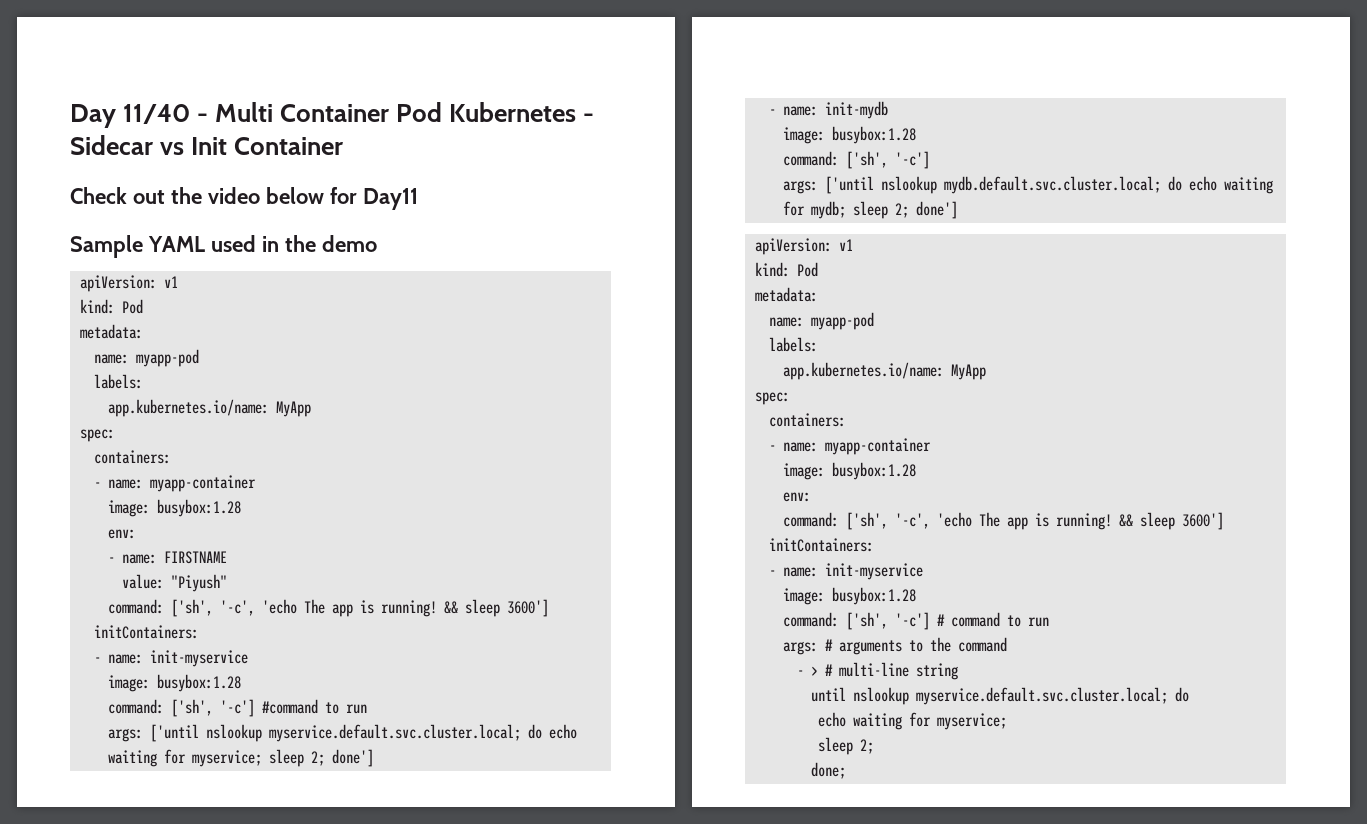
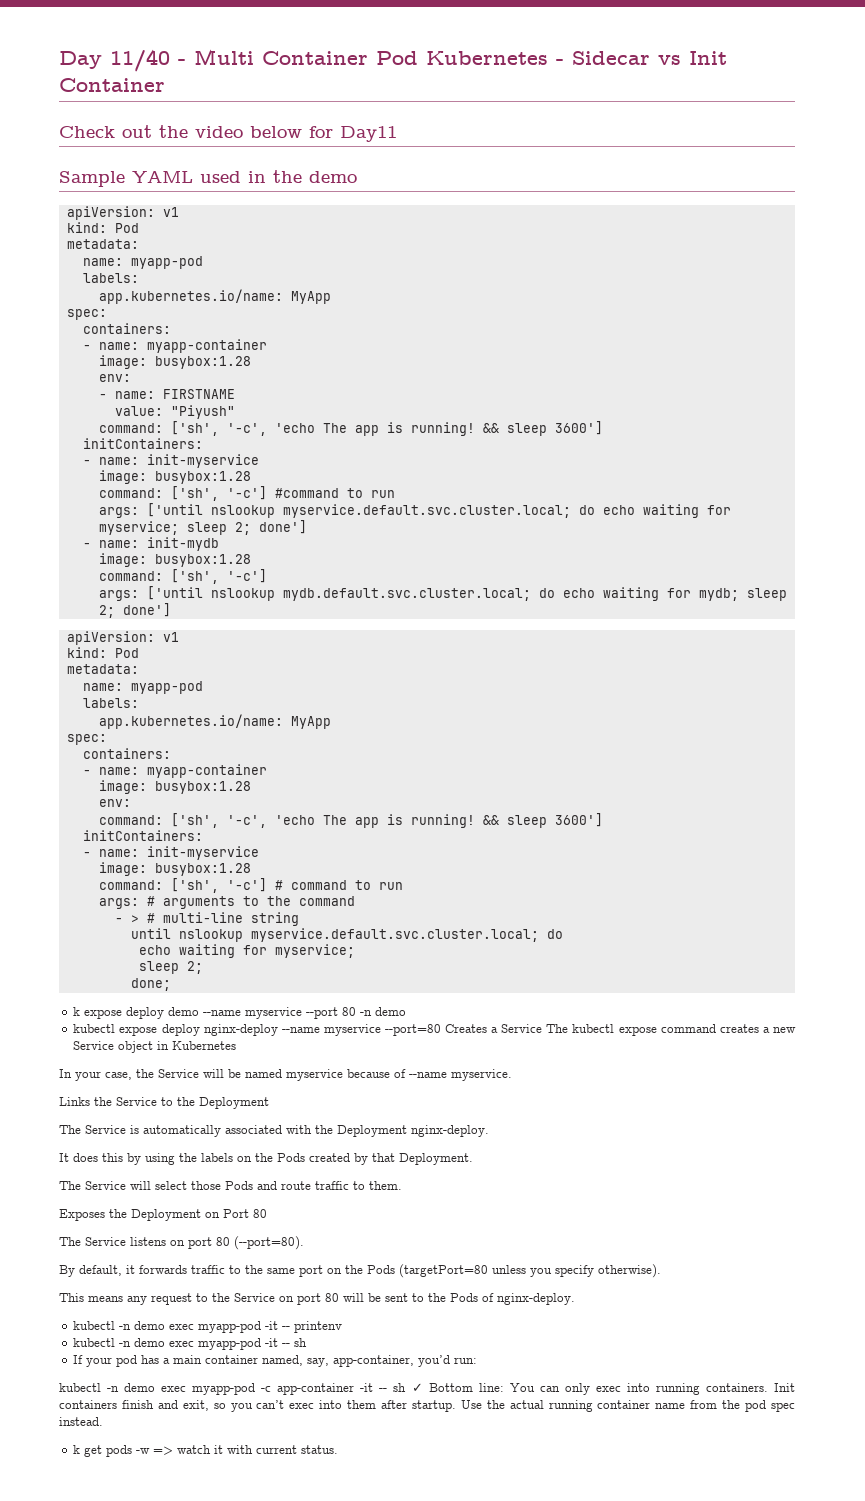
(846, 770) none -> [73,1007,407,1019] [73,1024,797,1036] [73,1041,237,1053] [59,1069,512,1081] [59,1097,269,1109] [59,1125,489,1137] [59,1153,473,1165] [59,1181,402,1190] [59,1209,267,1221] [59,1236,304,1250] [59,1264,661,1278] [59,1293,575,1305] [73,1321,343,1333] [73,1338,308,1350] [73,1355,478,1367] [59,1383,795,1395] [59,1400,796,1412] [59,1417,103,1426] [73,1445,339,1457] // k expose deploy demo --name myservice --port 80 -n demo // kubectl expose deploy nginx-deploy --name myservice --port=80 Creates a Service The kubectl expose command creates a new Service object in Kubernetes // In your case, the Service will be named myservice because of --name myservice. // Links the Service to the Deployment // The Service is automatically associated with the Deployment nginx-deploy. // It does this by using the labels on the Pods created by that Deployment. // The Service will select those Pods and route traffic to them. // Exposes the Deployment on Port 80 // The Service listens on port 80 (--port=80). // By default, it forwards traffic to the same port on the Pods (targetPort=80 unless you specify otherwise). // This means any request to the Service on port 80 will be sent to the Pods of nginx-deploy. // kubectl -n demo exec myapp-pod -it -- printenv // kubectl -n demo exec myapp-pod -it -- sh // If your pod has a main container named, say, app-container, you’d run: // kubectl -n demo exec myapp-pod -c app-container -it -- sh ✓ Bottom line: You can only exec into running containers. Init containers finish and exit, so you can’t exec into them after startup. Use the actual running container name from the pod spec instead. // k get pods -w => watch it with current status.

